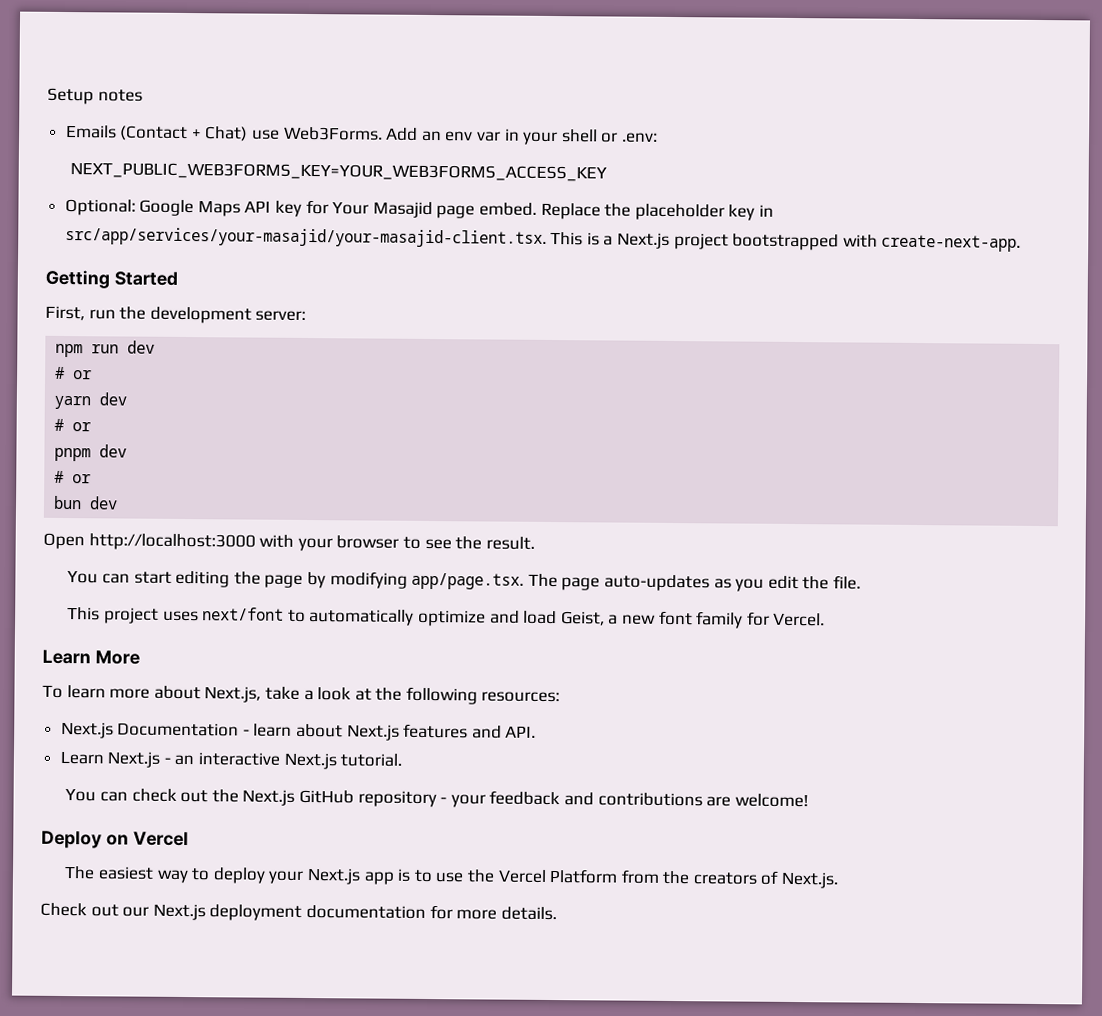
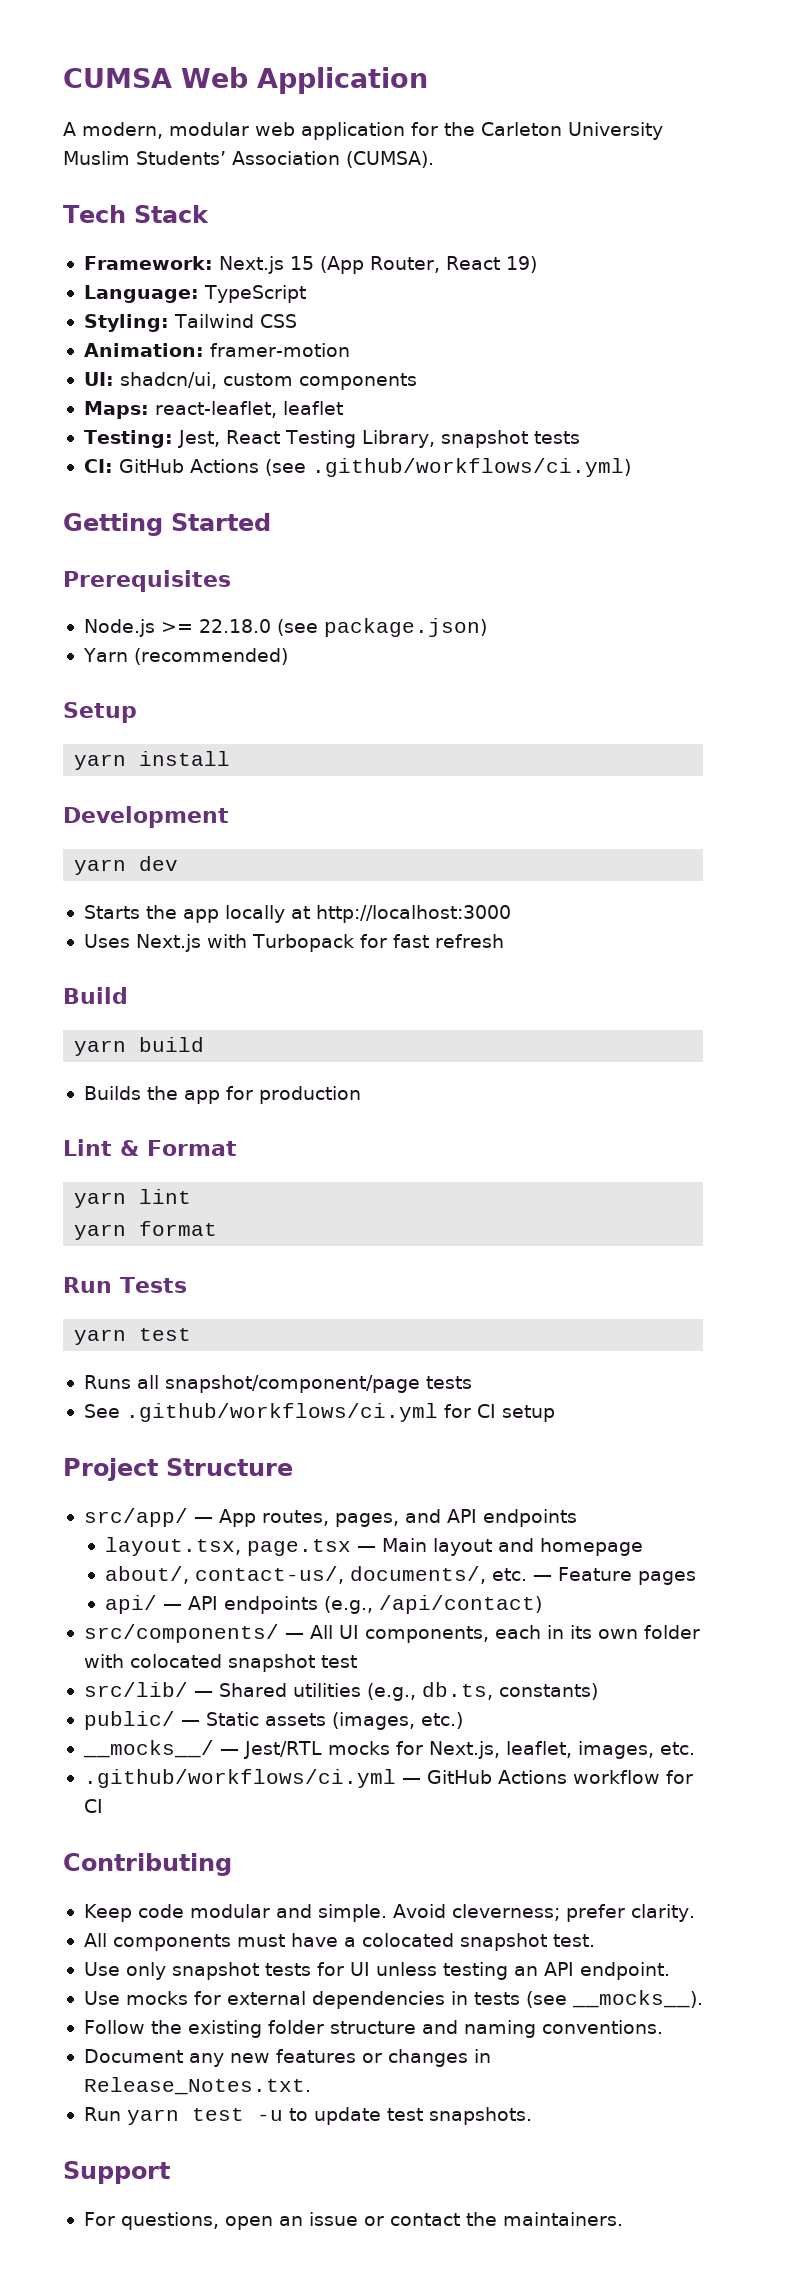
[47,87,143,105] [65,125,658,146] [69,162,607,182] [64,198,774,221] [64,226,1022,252] [45,269,178,289] [45,305,307,324] [55,340,156,358] [55,366,93,380] [54,392,128,410] [54,418,92,432] [54,444,128,462] [54,470,92,484] [53,495,119,510] [43,532,535,552] [67,570,861,592] [67,607,826,629] [42,649,140,665] [42,684,561,705] [60,721,537,741] [59,750,403,770] [65,788,809,808] [41,830,189,849] [64,866,840,889] [40,902,557,921] Setup notes // Emails (Contact + Chat) use Web3Forms. Add an env var in your shell or .env: // NEXT_PUBLIC_WEB3FORMS_KEY=YOUR_WEB3FORMS_ACCESS_KEY // Optional: Google Maps API key for Your Masajid page embed. Replace the placeholder key in src/app/services/your-masajid/your-masajid-client.tsx. This is a Next.js project bootstrapped with create-next-app. // Getting Started // First, run the development server: // npm run dev // # or // yarn dev // # or // pnpm dev // # or // bun dev // Open http://localhost:3000 with your browser to see the result. // You can start editing the page by modifying app/page.tsx. The page auto-updates as you edit the file. // This project uses next/font to automatically optimize and load Geist, a new font family for Vercel. // Learn More // To learn more about Next.js, take a look at the following resources: // Next.js Documentation - learn about Next.js features and API. // Learn Next.js - an interactive Next.js tutorial. // You can check out the Next.js GitHub repository - your feedback and contributions are welcome! // Deploy on Vercel // The easiest way to deploy your Next.js app is to use the Vercel Platform from the creators of Next.js. // Check out our Next.js deployment documentation for more details. -> [63,67,428,94] [63,122,663,140] [63,151,434,168] [63,205,209,223] [83,256,537,274] [83,285,306,303] [83,314,297,332] [83,343,350,357] [83,372,417,390] [83,401,343,419] [83,430,580,448] [83,458,631,477] [63,513,271,536] [63,570,231,592] [83,618,487,637] [82,648,288,665] [63,702,137,723] [74,751,231,770] [63,806,229,828] [74,856,179,875] [83,905,511,923] [83,934,504,952] [63,987,128,1004] [74,1037,205,1056] [83,1086,361,1104] [63,1139,237,1156] [74,1189,192,1208] [74,1221,218,1240] [63,1277,187,1293] [74,1328,192,1345] [83,1375,472,1393] [83,1403,555,1422] [63,1458,293,1481] [83,1508,577,1527] [105,1537,644,1556] [105,1566,697,1585] [105,1595,543,1614] [83,1624,700,1643] [83,1654,357,1672] [83,1682,598,1701] [83,1711,463,1730] [82,1740,695,1759] [83,1769,693,1788] [83,1799,103,1813] [63,1853,232,1876] [83,1904,695,1922] [83,1933,595,1951] [83,1962,670,1980] [83,1990,703,2009] [83,2020,663,2038] [83,2049,491,2067] [83,2077,311,2095] [83,2107,532,2125] [63,2161,170,2184] [83,2212,623,2230] CUMSA Web Application // A modern, modular web application for the Carleton University Muslim Students’ Association (CUMSA). // Tech Stack // Framework: Next.js 15 (App Router, React 19) // Language: TypeScript // Styling: Tailwind CSS // Animation: framer-motion // UI: shadcn/ui, custom components // Maps: react-leaflet, leaflet // Testing: Jest, React Testing Library, snapshot tests // CI: GitHub Actions (see .github/workflows/ci.yml) // Getting Started // Prerequisites // Node.js >= 22.18.0 (see package.json) // Yarn (recommended) // Setup // yarn install // Development // yarn dev // Starts the app locally at http://localhost:3000 // Uses Next.js with Turbopack for fast refresh // Build // yarn build // Builds the app for production // Lint & Format // yarn lint // yarn format // Run Tests // yarn test // Runs all snapshot/component/page tests // See .github/workflows/ci.yml for CI setup // Project Structure // src/app/ — App routes, pages, and API endpoints // layout.tsx, page.tsx — Main layout and homepage // about/, contact-us/, documents/, etc. — Feature pages // api/ — API endpoints (e.g., /api/contact) // src/components/ — All UI components, each in its own folder with colocated snapshot test // src/lib/ — Shared utilities (e.g., db.ts, constants) // public/ — Static assets (images, etc.) // __mocks__/ — Jest/RTL mocks for Next.js, leaflet, images, etc. // .github/workflows/ci.yml — GitHub Actions workflow for CI // Contributing // Keep code modular and simple. Avoid cleverness; prefer clarity. // All components must have a colocated snapshot test. // Use only snapshot tests for UI unless testing an API endpoint. // Use mocks for external dependencies in tests (see __mocks__). // Follow the existing folder structure and naming conventions. // Document any new features or changes in Release_Notes.txt. // Run yarn test -u to update test snapshots. // Support // For questions, open an issue or contact the maintainers.

